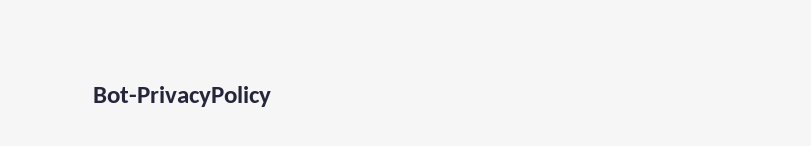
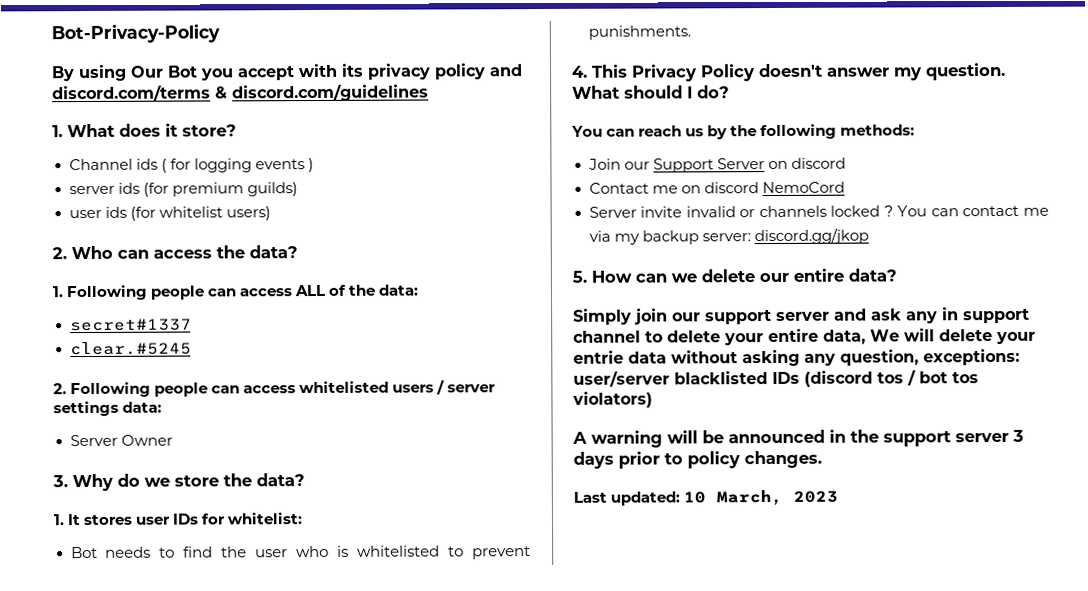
[93,86,271,107] Bot-PrivacyPolicy -> [51,23,220,44] [51,63,523,82] [52,83,429,102] [52,123,237,138] [68,158,314,173] [68,182,298,197] [68,206,271,221] [52,245,298,260] [52,284,419,301] [69,318,192,332] [69,341,192,356] [53,379,497,398] [53,400,163,417] [69,434,173,447] [52,473,305,492] [53,512,303,526] [70,545,531,560] [587,25,691,40] [571,62,1006,82] [572,85,730,99] [571,123,916,140] [587,157,846,173] [588,181,845,194] [588,205,1049,218] [588,227,869,245] [572,268,897,283] [573,307,1030,325] [573,328,1036,346] [573,348,1020,367] [573,369,979,387] [572,391,653,408] [572,429,1024,448] [573,450,822,469] [573,489,839,506] Bot-Privacy-Policy // By using Our Bot you accept with its privacy policy and discord.com/terms & discord.com/guidelines // 1. What does it store? // Channel ids ( for logging events ) // server ids (for premium guilds) // user ids (for whitelist users) // 2. Who can access the data? // 1. Following people can access ALL of the data: // secret#1337 // clear.#5245 // 2. Following people can access whitelisted users / server settings data: // Server Owner // 3. Why do we store the data? // 1. It stores user IDs for whitelist: // Bot needs to find the user who is whitelisted to prevent punishments. // 4. This Privacy Policy doesn't answer my question. What should I do? // You can reach us by the following methods: // Join our Support Server on discord // Contact me on discord NemoCord // Server invite invalid or channels locked ? You can contact me via my backup server: discord.gg/jkop // 5. How can we delete our entire data? // Simply join our support server and ask any in support channel to delete your entire data, We will delete your entrie data without asking any question, exceptions: user/server blacklisted IDs (discord tos / bot tos violators) // A warning will be announced in the support server 3 days prior to policy changes. // Last updated: 10 March, 2023

